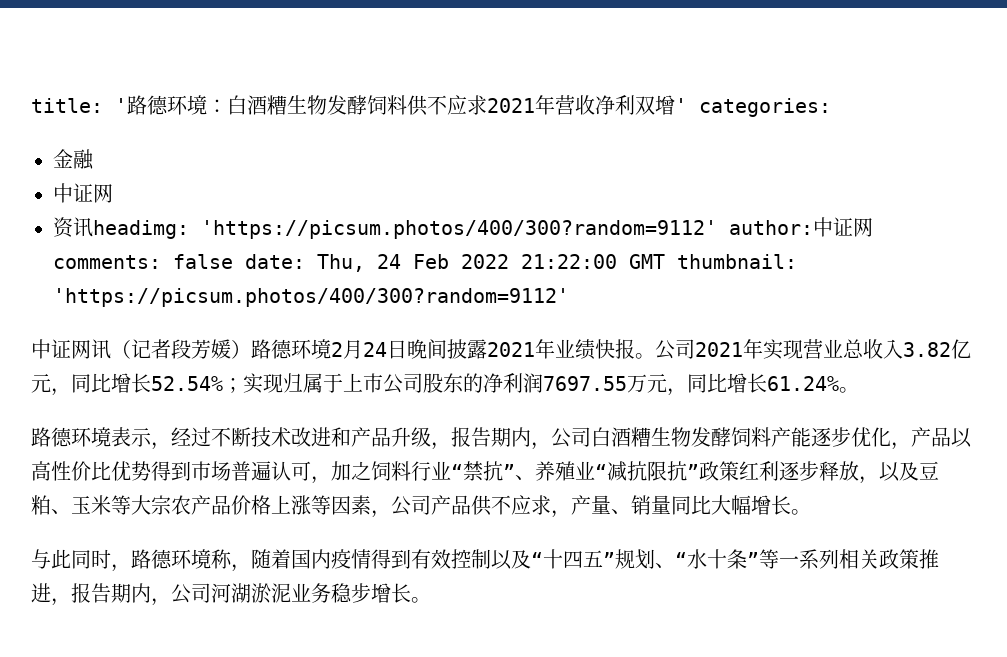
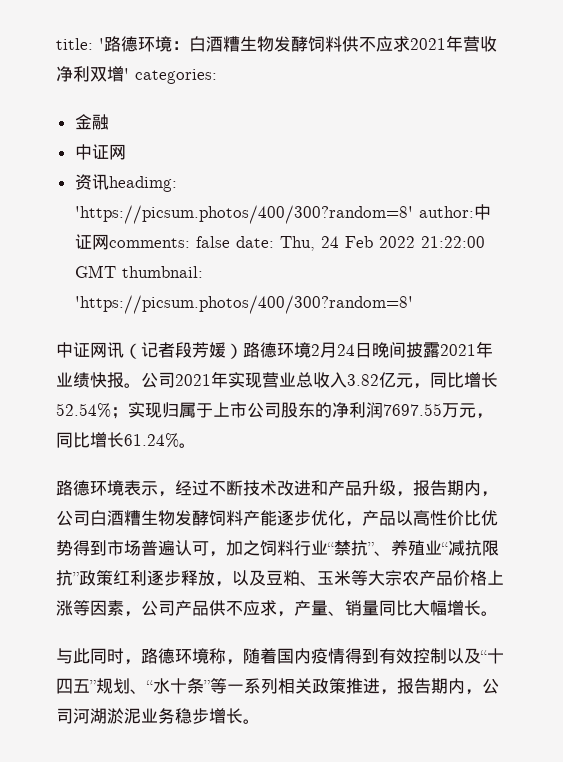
[201,220,717,239] 'https://picsum.photos/400/300?random=9112' -> [74,205,413,224] 'https://picsum.photos/400/300?random=8'
[53,288,569,307] 'https://picsum.photos/400/300?random=9112' -> [74,295,413,314] 'https://picsum.photos/400/300?random=8'

